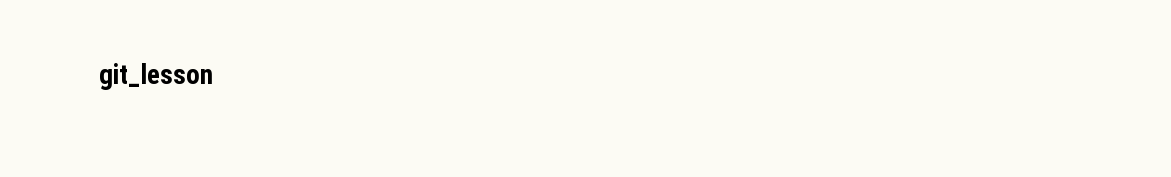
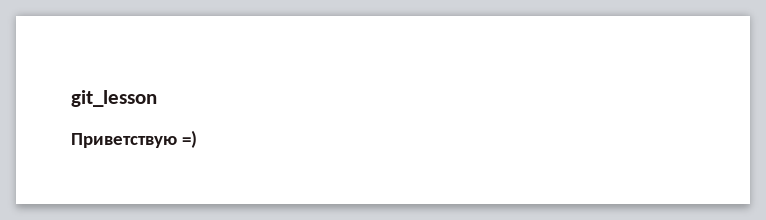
(213, 76) none -> [71,130,197,148] // Приветствую =)

